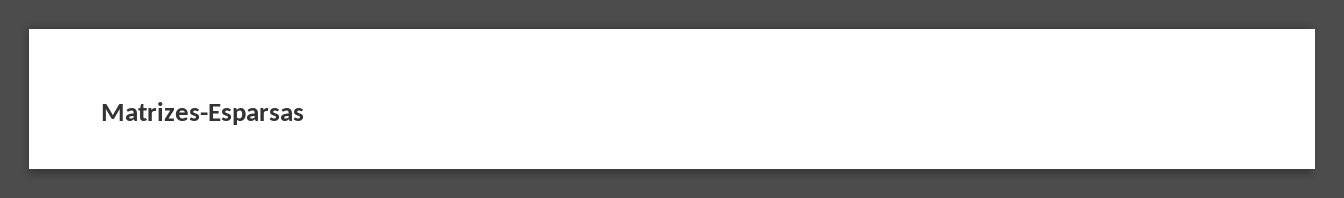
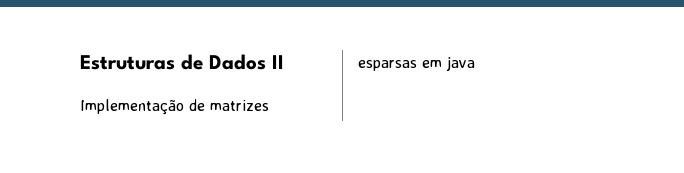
[101,102,304,125] Matrizes-Esparsas -> [80,54,284,70] [80,99,269,115] [358,56,475,71] Estruturas de Dados II // Implementação de matrizes esparsas em java

